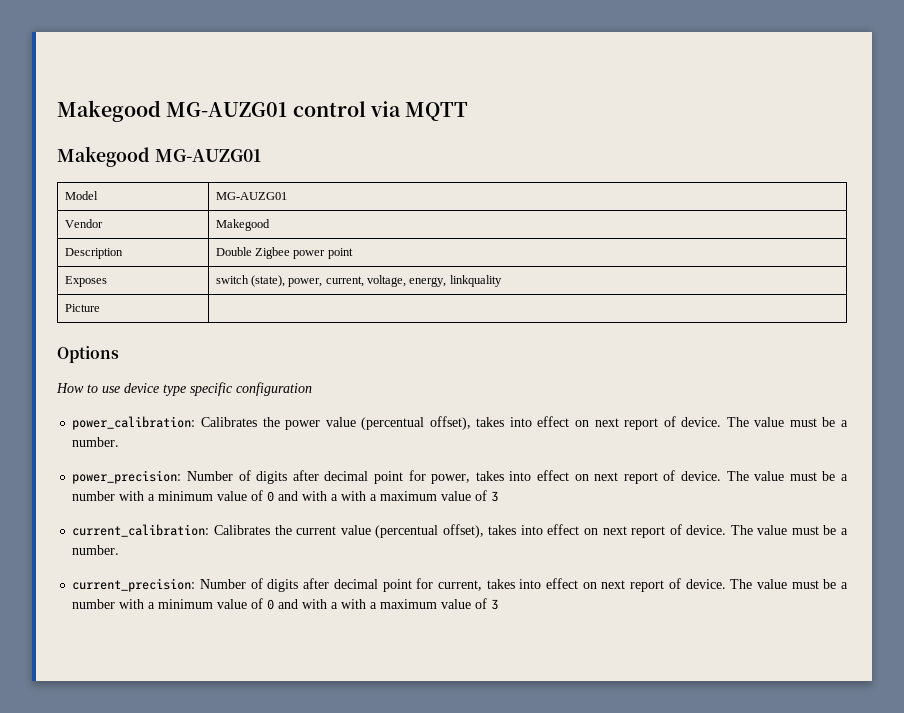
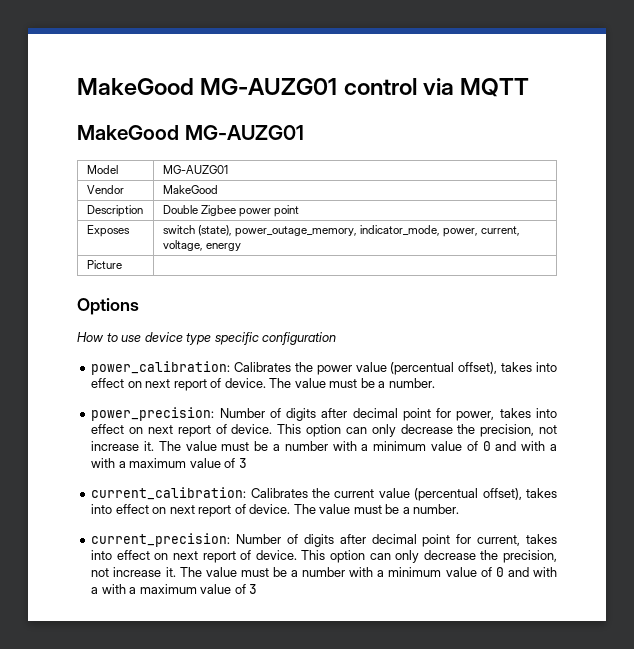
[57,100,161,122] Makegood -> [77,78,194,95] MakeGood
[57,146,150,167] Makegood -> [77,125,179,140] MakeGood
[215,219,270,231] Makegood -> [162,185,218,194] MakeGood
(285, 281) none -> [234,225,440,237] power_outage_memory, indicator_mode,
[409,275,502,287] energy, linkquality -> [205,243,241,251] energy
(722, 476) none -> [277,424,557,437] [91,441,155,451] This option can only decrease the precision, not increase it.
(726, 584) none -> [301,550,557,563] [91,567,176,577] This option can only decrease the precision, not increase it.

